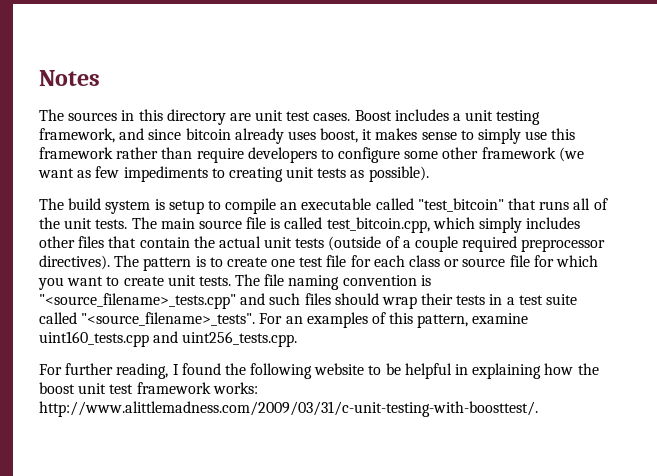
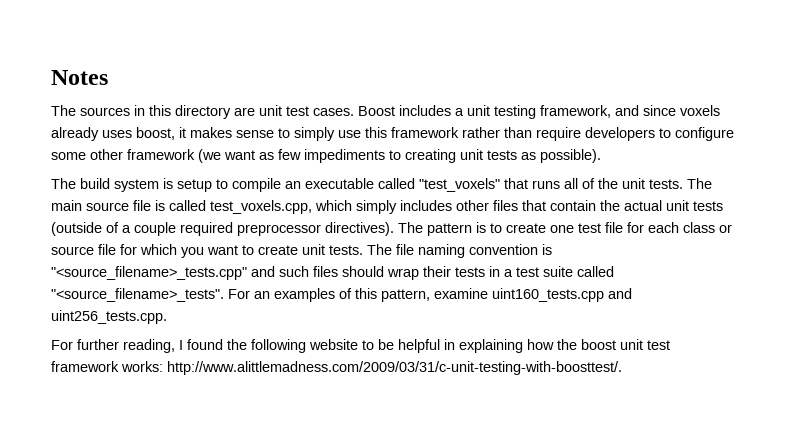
[185,128,231,140] bitcoin -> [680,105,720,116] voxels
[417,198,504,212] "test_bitcoin" -> [419,178,500,192] "test_voxels"
[326,217,430,233] test_bitcoin.cpp, -> [210,200,312,214] test_voxels.cpp,

